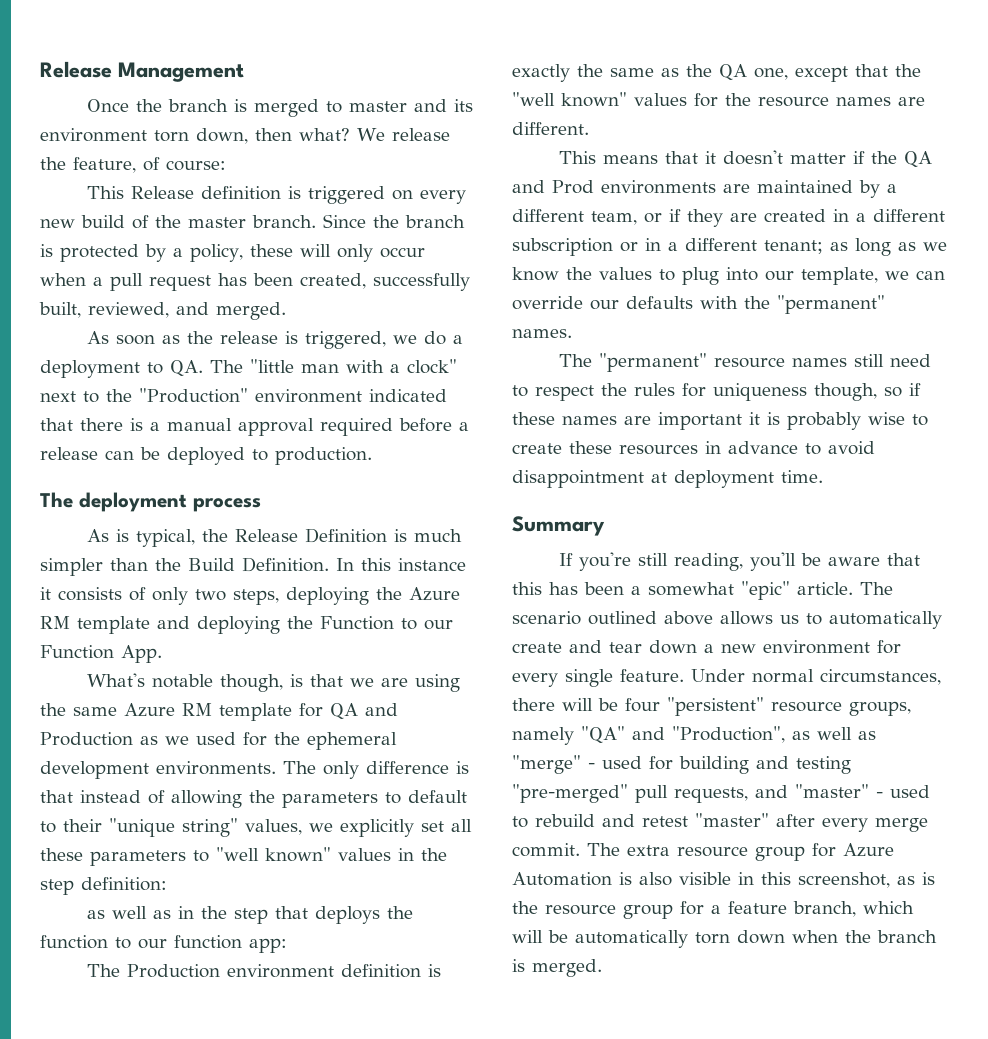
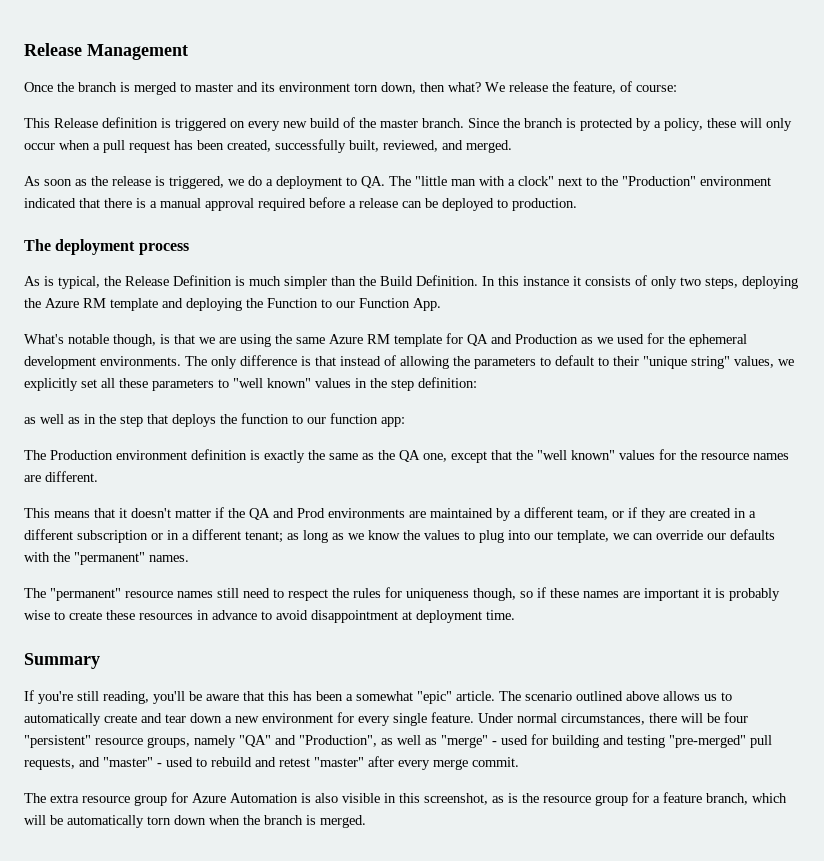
(580, 850) none -> (519, 762) //

